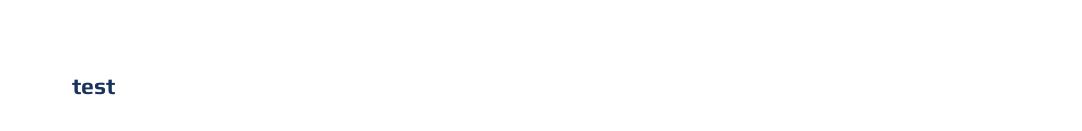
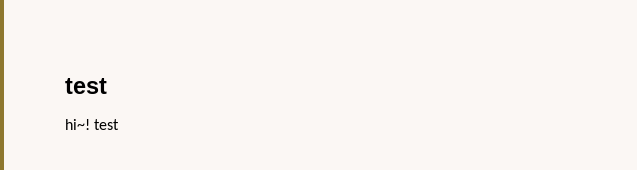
[72,79,115,95] test -> [65,78,107,94] [65,119,120,130] test // hi~! test

